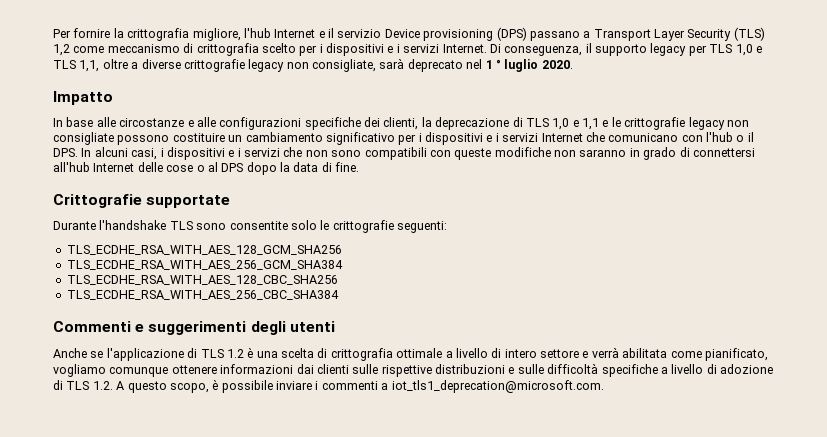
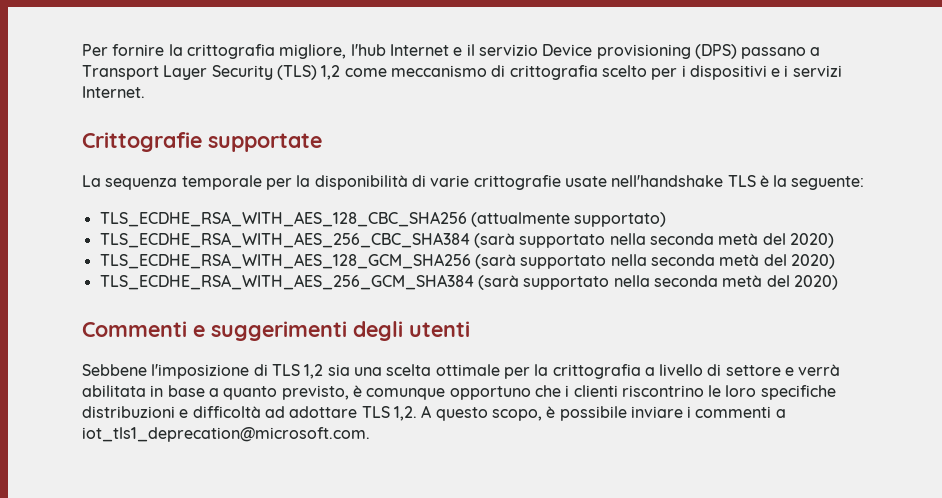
[489,43,762,56] [53,58,573,72] [53,91,113,105] [53,117,749,130] [53,132,754,145] [53,147,755,160] [53,162,360,175] [53,194,231,208] [53,220,447,233] [66,245,342,255] [66,260,343,270] [66,275,338,285] [66,290,339,300] Di conseguenza, il supporto legacy per TLS 1,0 e TLS 1,1, oltre a diverse crittografie legacy non consigliate, sarà deprecato nel 1 ° luglio 2020. // Impatto // In base alle circostanze e alle configurazioni specifiche dei clienti, la deprecazione di TLS 1,0 e 1,1 e le crittografie legacy non consigliate possono costituire un cambiamento significativo per i dispositivi e i servizi Internet che comunicano con l'hub o il DPS. In alcuni casi, i dispositivi e i servizi che non sono compatibili con queste modifiche non saranno in grado di connettersi all'hub Internet delle cose o al DPS dopo la data di fine. // Crittografie supportate // Durante l'handshake TLS sono consentite solo le crittografie seguenti: // TLS_ECDHE_RSA_WITH_AES_128_GCM_SHA256 // TLS_ECDHE_RSA_WITH_AES_256_GCM_SHA384 // TLS_ECDHE_RSA_WITH_AES_128_CBC_SHA256 // TLS_ECDHE_RSA_WITH_AES_256_CBC_SHA384 -> [82,132,322,152] [82,175,865,190] [99,211,667,227] [99,232,834,248] [99,253,835,269] [99,274,838,290] // Crittografie supportate // La sequenza temporale per la disponibilità di varie crittografie usate nell'handshake TLS è la seguente: // TLS_ECDHE_RSA_WITH_AES_128_CBC_SHA256 (attualmente supportato) // TLS_ECDHE_RSA_WITH_AES_256_CBC_SHA384 (sarà supportato nella seconda metà del 2020) // TLS_ECDHE_RSA_WITH_AES_128_GCM_SHA256 (sarà supportato nella seconda metà del 2020) // TLS_ECDHE_RSA_WITH_AES_256_GCM_SHA384 (sarà supportato nella seconda metà del 2020)
[53,347,537,361] Anche se l'applicazione di TLS 1.2 è una scelta di crittografia ottimale a livello di intero -> [82,364,722,379] Sebbene l'imposizione di TLS 1,2 sia una scelta ottimale per la crittografia a livello di
[670,348,768,361] [53,363,773,377] [53,380,113,390] come pianificato, vogliamo comunque ottenere informazioni dai clienti sulle rispettive distribuzioni e sulle difficoltà specifiche a livello di adozione di TLS 1.2. -> [150,385,836,400] [82,406,417,421] in base a quanto previsto, è comunque opportuno che i clienti riscontrino le loro specifiche distribuzioni e difficoltà ad adottare TLS 1,2.

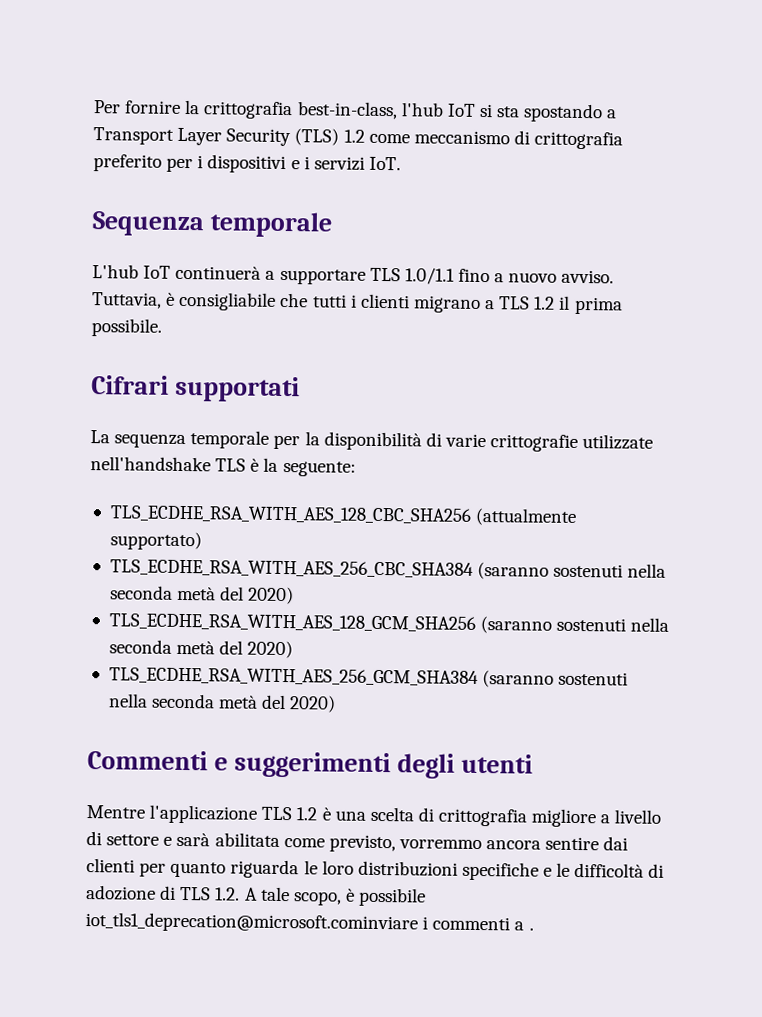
[279,44,807,59] migliore, l'hub Internet e il servizio Device provisioning (DPS) passano -> [296,101,604,123] best-in-class, l'hub IoT si sta spostando
[321,65,341,80] 1,2 -> [343,129,365,143] 1.2
[601,65,647,77] scelto -> [93,154,162,172] preferito
[82,86,145,98] [82,132,322,152] Internet. // Crittografie supportate -> [368,156,401,171] [92,211,332,238] [92,264,615,285] [92,291,623,315] [91,318,162,337] [91,375,300,403] IoT. // Sequenza temporale // L'hub IoT continuerà a supportare TLS 1.0/1.1 fino a nuovo avviso. Tuttavia, è consigliabile che tutti i clienti migrano a TLS 1.2 il prima possibile. // Cifrari supportati
[564,176,607,187] usate -> [582,434,654,450] utilizzate
[473,233,606,248] (sarà supportato -> [477,561,624,580] (saranno sostenuti
[474,254,607,269] (sarà supportato -> [480,616,627,634] (saranno sostenuti
[477,275,610,290] (sarà supportato -> [482,670,629,688] (saranno sostenuti
[82,364,641,379] Sebbene l'imposizione di TLS 1,2 sia una scelta ottimale per la crittografia -> [86,804,597,828] Mentre l'applicazione TLS 1.2 è una scelta di crittografia migliore
[798,364,841,376] [82,385,836,400] [82,405,488,421] verrà abilitata in base a quanto previsto, è comunque opportuno che i clienti riscontrino le loro specifiche distribuzioni e difficoltà ad adottare TLS 1,2. A questo -> [176,832,629,853] [86,858,665,881] [86,885,290,902] sarà abilitata come previsto, vorremmo ancora sentire dai clienti per quanto riguarda le loro distribuzioni specifiche e le difficoltà di adozione di TLS 1.2. A tale
[630,406,683,418] inviare -> [85,912,418,934] iot_tls1_deprecation@microsoft.cominviare
[82,427,370,442] iot_tls1_deprecation@microsoft.com. -> [528,927,534,931] .

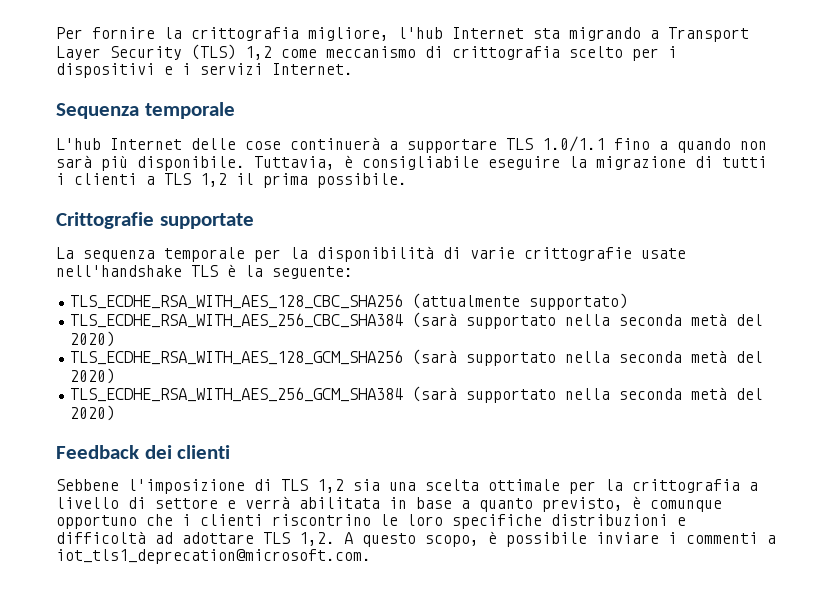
[296,101,604,123] best-in-class, l'hub IoT si sta spostando -> [308,27,641,41] migliore, l'hub Internet sta migrando
[343,129,365,143] 1.2 -> [245,46,272,60] 1,2
[93,154,162,172] preferito -> [569,46,623,58] scelto
[368,156,401,171] IoT. -> [272,63,353,75] Internet.
[143,265,172,279] IoT -> [110,138,281,150] Internet delle cose
[508,269,615,284] [92,291,309,311] nuovo avviso. Tuttavia, è consigliabile che -> [677,138,767,153] [56,155,713,171] quando non sarà più disponibile. Tuttavia, è consigliabile eseguire la migrazione di
[412,295,481,313] migrano -> (137, 179) none
[534,296,556,310] 1.2 -> [200,173,227,187] 1,2
[91,375,300,403] Cifrari supportati -> [56,212,254,229] Crittografie supportate
[582,434,654,450] utilizzate -> [641,248,686,259] usate
[477,561,624,580] (saranno sostenuti -> [412,312,557,329] (sarà supportato
[480,616,627,634] (saranno sostenuti -> [412,349,557,366] (sarà supportato
[482,670,629,688] [107,693,337,713] [87,750,533,779] [86,804,597,828] (saranno sostenuti nella seconda metà del 2020) // Commenti e suggerimenti degli utenti // Mentre l'applicazione TLS 1.2 è una scelta di crittografia migliore -> [412,386,764,403] [70,405,116,421] [56,445,231,459] [56,479,740,494] (sarà supportato nella seconda metà del 2020) // Feedback dei clienti // Sebbene l'imposizione di TLS 1,2 sia una scelta ottimale per la crittografia
[176,832,629,853] [86,858,665,881] [86,885,290,902] sarà abilitata come previsto, vorremmo ancora sentire dai clienti per quanto riguarda le loro distribuzioni specifiche e le difficoltà di adozione di TLS 1.2. A tale -> [245,496,722,512] [56,514,686,529] [56,531,416,547] verrà abilitata in base a quanto previsto, è comunque opportuno che i clienti riscontrino le loro specifiche distribuzioni e difficoltà ad adottare TLS 1,2. A questo
[85,912,418,934] iot_tls1_deprecation@microsoft.cominviare -> [596,532,659,544] inviare
[528,927,534,931] . -> [56,549,371,564] iot_tls1_deprecation@microsoft.com.

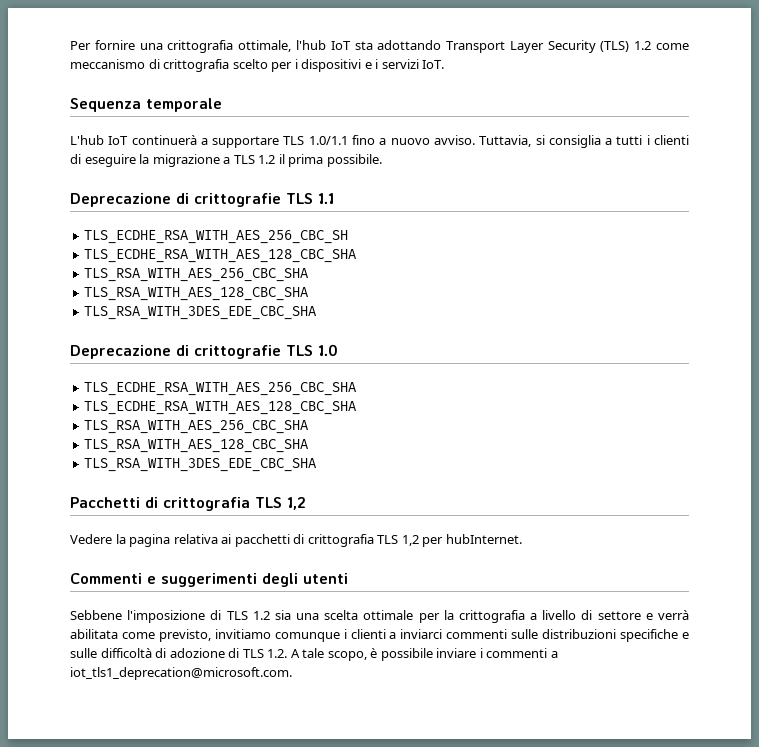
[164,27,659,41] la crittografia migliore, l'hub Internet sta migrando a -> [139,40,442,53] una crittografia ottimale, l'hub IoT sta adottando
[245,46,272,60] 1,2 -> [634,41,652,50] 1.2
[272,63,353,75] Internet. -> [422,60,445,69] IoT.
[110,138,281,150] Internet delle cose -> [108,136,129,145] IoT
[677,138,767,153] [56,155,767,171] [56,173,137,185] quando non sarà più disponibile. Tuttavia, è consigliabile eseguire la migrazione di tutti i clienti -> [390,135,689,148] [70,154,220,167] nuovo avviso. Tuttavia, si consiglia a tutti i clienti di eseguire la migrazione
[200,173,227,187] 1,2 -> [258,155,276,164] 1.2
[56,212,254,229] [56,246,686,262] [56,264,353,279] [70,293,629,310] [70,312,764,329] [70,331,116,347] [70,349,764,366] [70,368,116,384] [70,386,764,403] [70,405,116,421] [56,445,231,459] Crittografie supportate // La sequenza temporale per la disponibilità di varie crittografie usate nell'handshake TLS è la seguente: // TLS_ECDHE_RSA_WITH_AES_128_CBC_SHA256 (attualmente supportato) // TLS_ECDHE_RSA_WITH_AES_256_CBC_SHA384 (sarà supportato nella seconda metà del 2020) // TLS_ECDHE_RSA_WITH_AES_128_GCM_SHA256 (sarà supportato nella seconda metà del 2020) // TLS_ECDHE_RSA_WITH_AES_256_GCM_SHA384 (sarà supportato nella seconda metà del 2020) // Feedback dei clienti -> [70,193,334,207] [84,230,349,244] [84,249,358,263] [84,268,310,282] [84,287,310,301] [84,306,318,320] [70,344,338,359] [84,382,358,396] [84,401,358,415] [84,420,310,434] [84,439,310,453] [84,458,318,472] [70,497,306,511] [70,534,522,547] [70,573,348,587] Deprecazione di crittografie TLS 1.1 // TLS_ECDHE_RSA_WITH_AES_256_CBC_SH // TLS_ECDHE_RSA_WITH_AES_128_CBC_SHA // TLS_RSA_WITH_AES_256_CBC_SHA // TLS_RSA_WITH_AES_128_CBC_SHA // TLS_RSA_WITH_3DES_EDE_CBC_SHA // Deprecazione di crittografie TLS 1.0 // TLS_ECDHE_RSA_WITH_AES_256_CBC_SHA // TLS_ECDHE_RSA_WITH_AES_128_CBC_SHA // TLS_RSA_WITH_AES_256_CBC_SHA // TLS_RSA_WITH_AES_128_CBC_SHA // TLS_RSA_WITH_3DES_EDE_CBC_SHA // Pacchetti di crittografia TLS 1,2 // Vedere la pagina relativa ai pacchetti di crittografia TLS 1,2 per hubInternet. // Commenti e suggerimenti degli utenti
[317,479,344,493] 1,2 -> [252,611,270,620] 1.2
[389,496,722,512] [56,514,686,529] [56,531,416,547] in base a quanto previsto, è comunque opportuno che i clienti riscontrino le loro specifiche distribuzioni e difficoltà ad adottare TLS 1,2. A questo -> [121,629,689,642] [70,648,325,658] come previsto, invitiamo comunque i clienti a inviarci commenti sulle distribuzioni specifiche e sulle difficoltà di adozione di TLS 1.2. A tale

